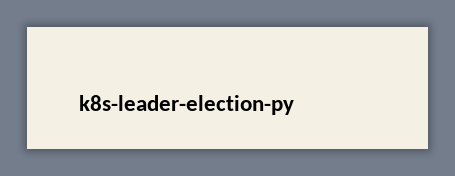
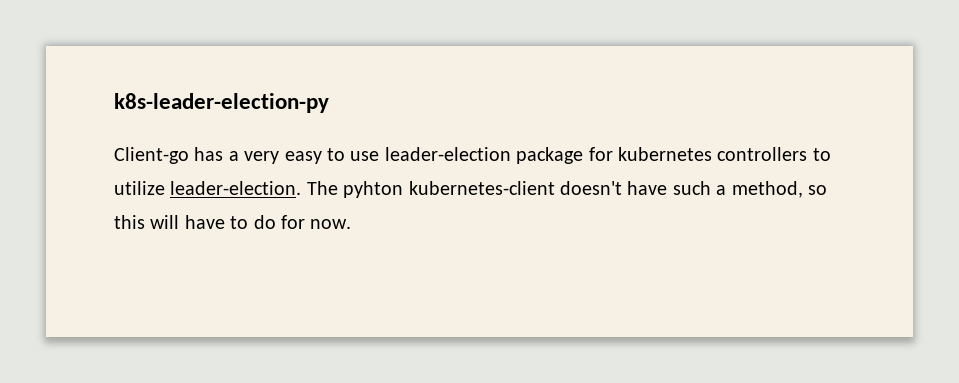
(294, 105) none -> [114,147,831,164] [114,181,827,198] [114,215,352,229] // Client-go has a very easy to use leader-election package for kubernetes controllers to utilize leader-election. The pyhton kubernetes-client doesn't have such a method, so this will have to do for now.

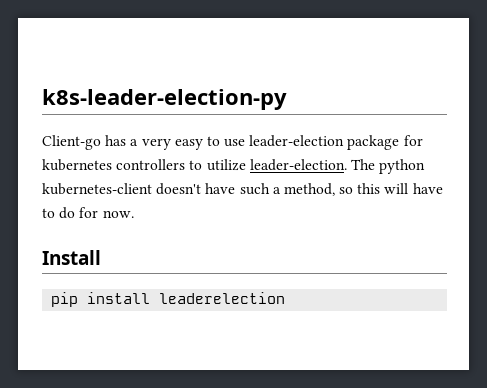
[343,181,404,198] pyhton -> [379,159,426,174] python
(352, 224) none -> [42,250,101,265] [51,292,286,307] // Install // pip install leaderelection

